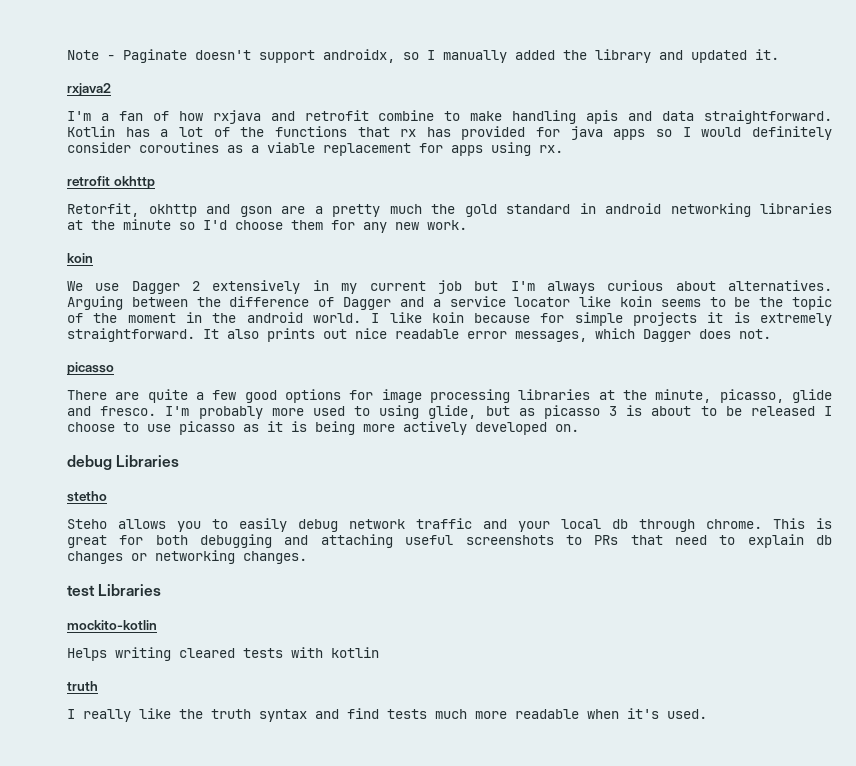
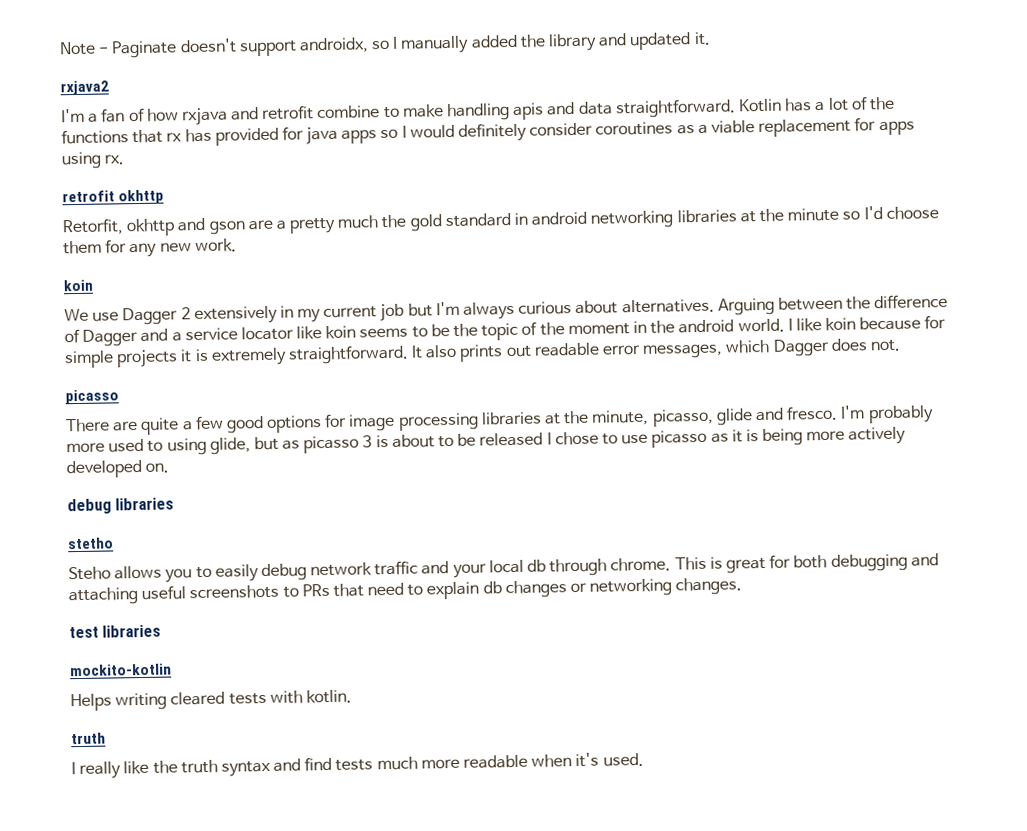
[355,328,387,339] nice -> (532, 351) none
[67,422,115,432] choose -> [554,431,599,446] chose
[116,455,180,467] Libraries -> [115,497,175,511] libraries
[98,584,162,596] Libraries -> [102,624,162,638] libraries
[331,647,379,658] kotlin -> [305,689,352,704] kotlin.

